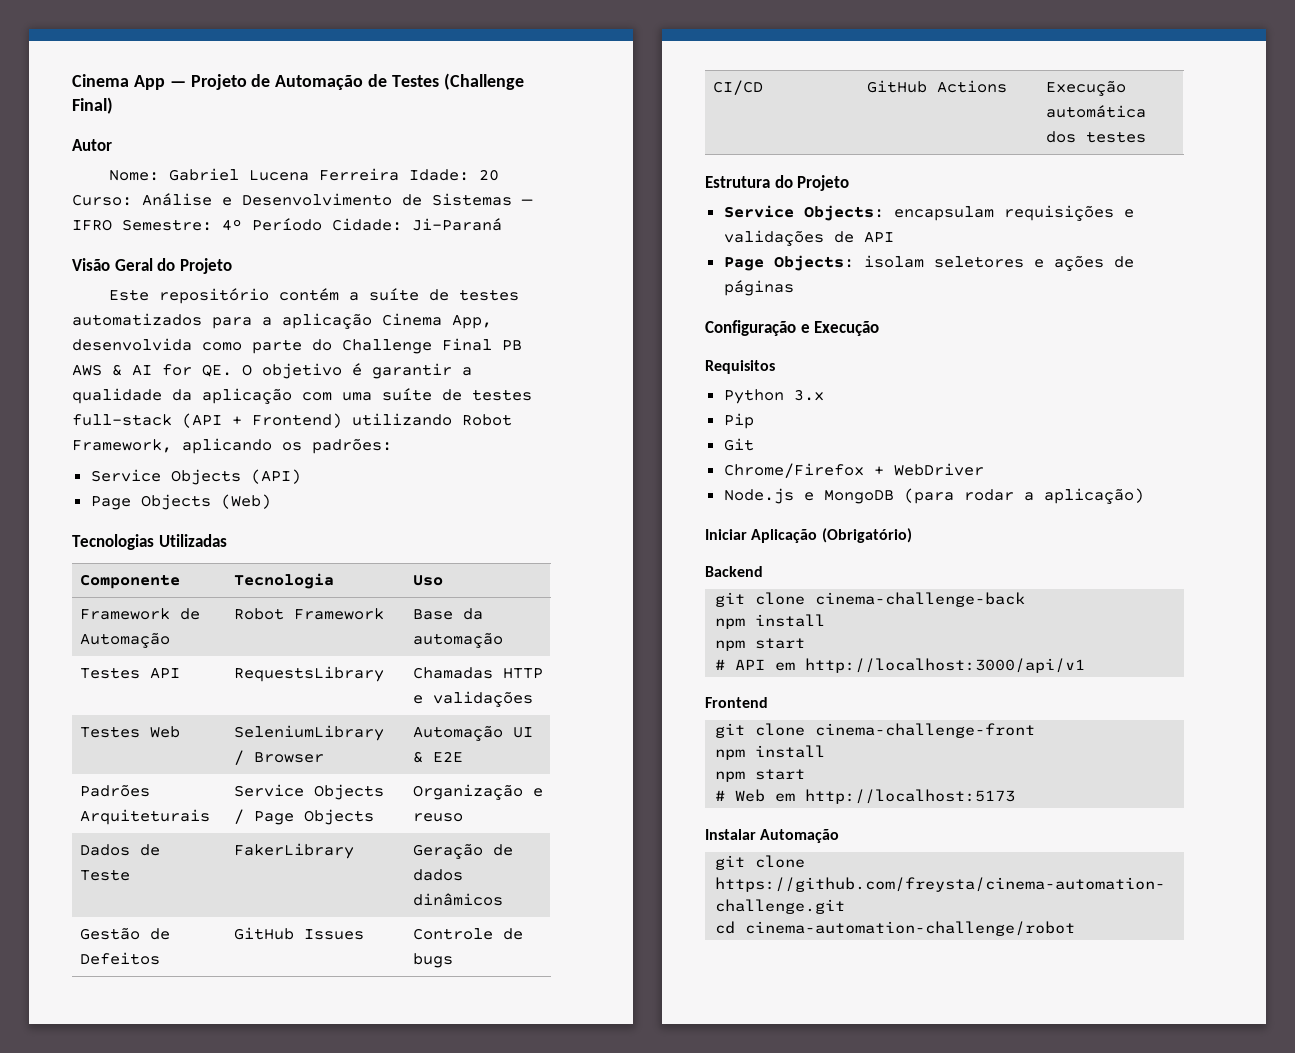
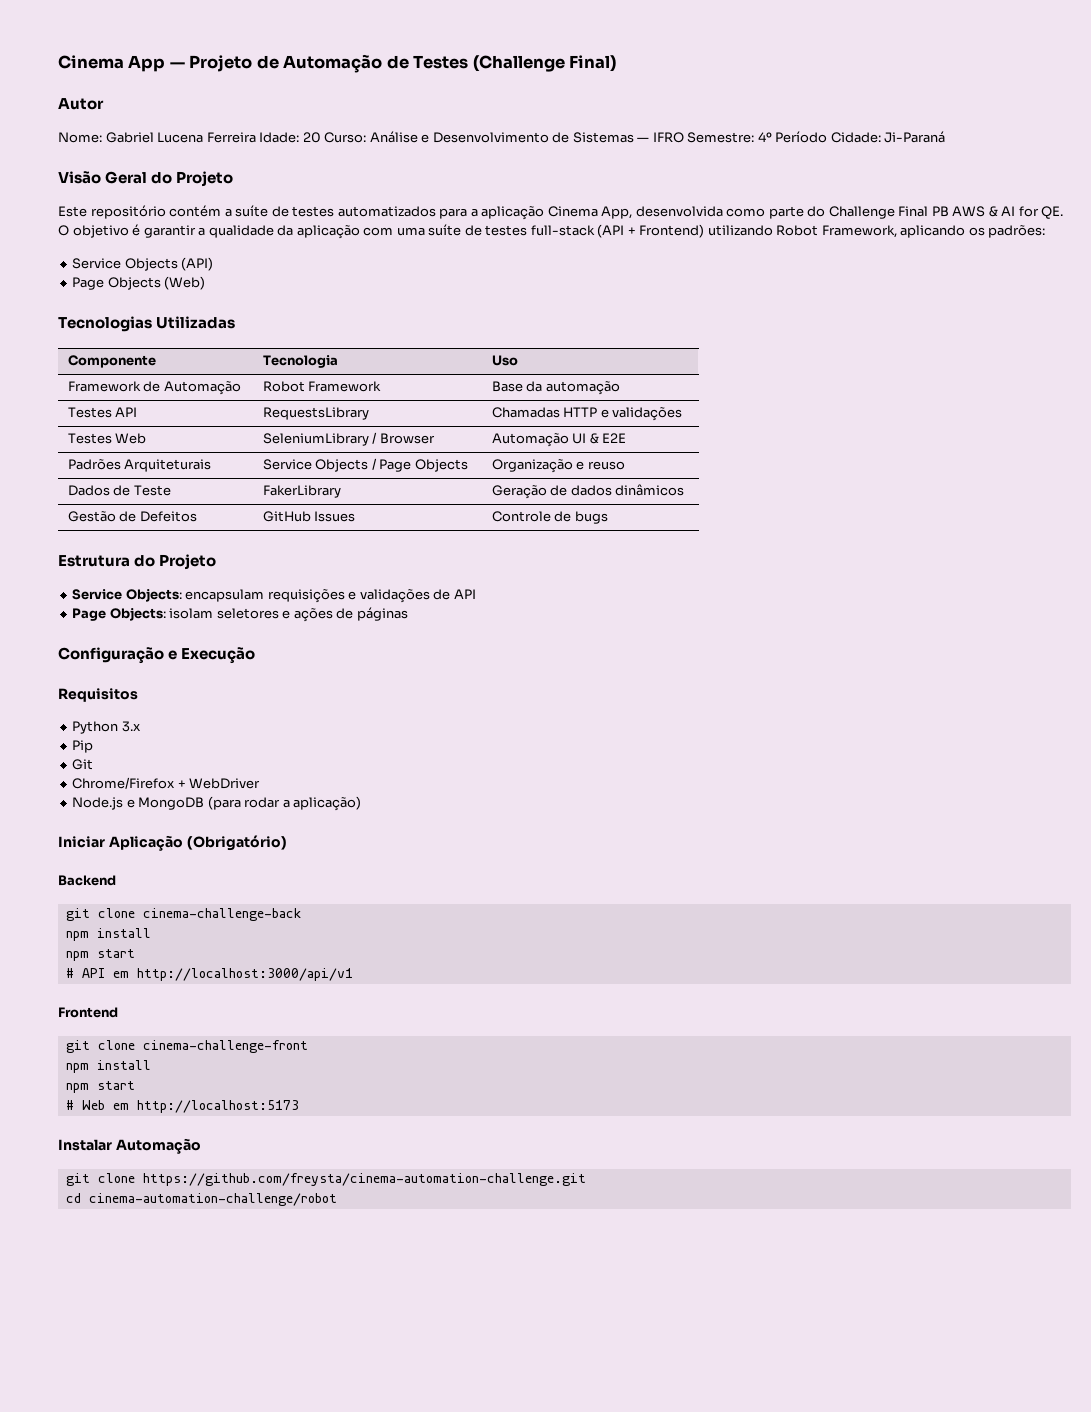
[712,80,763,95] [866,80,1007,93] [1045,80,1126,96] [1045,105,1146,118] [1045,131,1146,143] // CI/CD | GitHub Actions | Execução automática dos testes -> (608, 517) none

